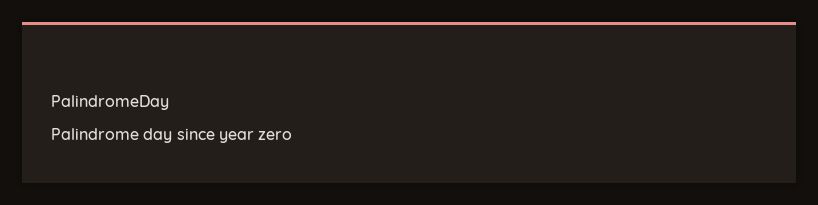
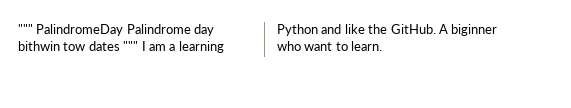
(51, 102) none -> [18,24,33,34] """
(169, 102) // -> (124, 30) none
[176,128,293,143] since year zero -> [18,41,224,53] [277,24,498,36] [277,41,383,51] bithwin tow dates """ I am a learning Python and like the GitHub. A biginner who want to learn.

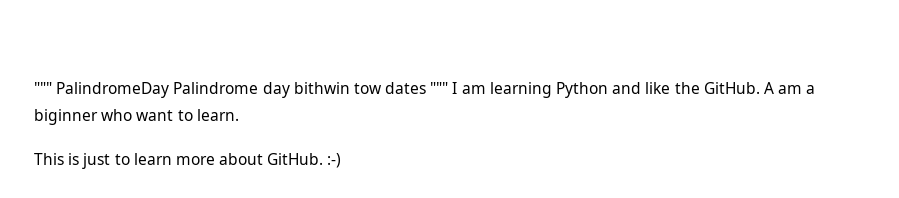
[169,44,176,51] a -> (486, 89) none
(448, 29) none -> [778,85,816,94] am a
(383, 46) none -> [34,153,342,169] // This is just to learn more about GitHub. :-)

